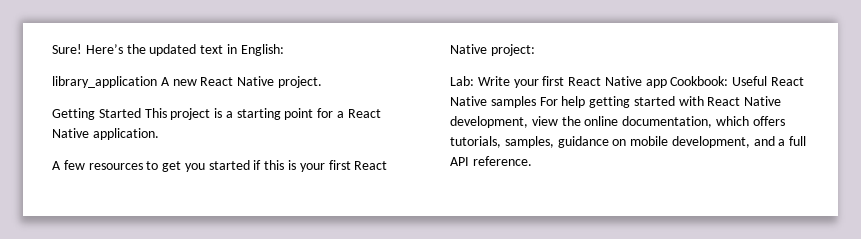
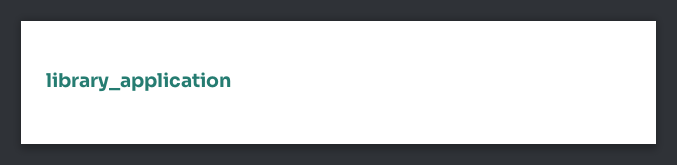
[52,44,284,56] [52,76,322,88] [52,108,381,120] [52,128,159,140] [52,160,388,172] [450,44,535,56] [450,76,805,88] [450,96,782,108] [450,116,785,128] [450,136,807,148] [450,156,532,166] Sure! Here’s the updated text in English: // library_application A new React Native project. // Getting Started This project is a starting point for a React Native application. // A few resources to get you started if this is your first React Native project: // Lab: Write your first React Native app Cookbook: Useful React Native samples For help getting started with React Native development, view the online documentation, which offers tutorials, samples, guidance on mobile development, and a full API reference. -> [46,72,231,92] library_application

